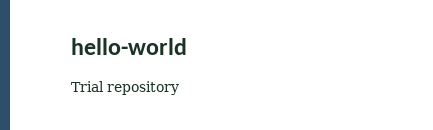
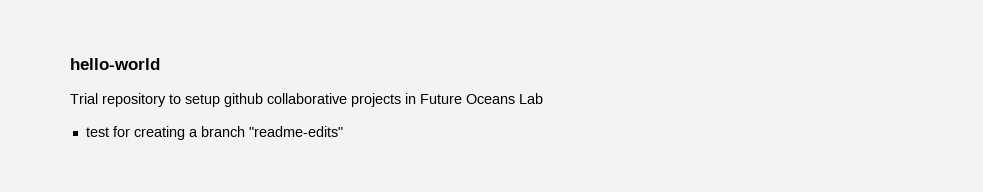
(179, 88) none -> [169,93,543,107] [85,126,343,140] to setup github collaborative projects in Future Oceans Lab // test for creating a branch "readme-edits"

